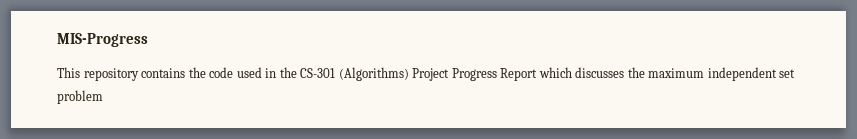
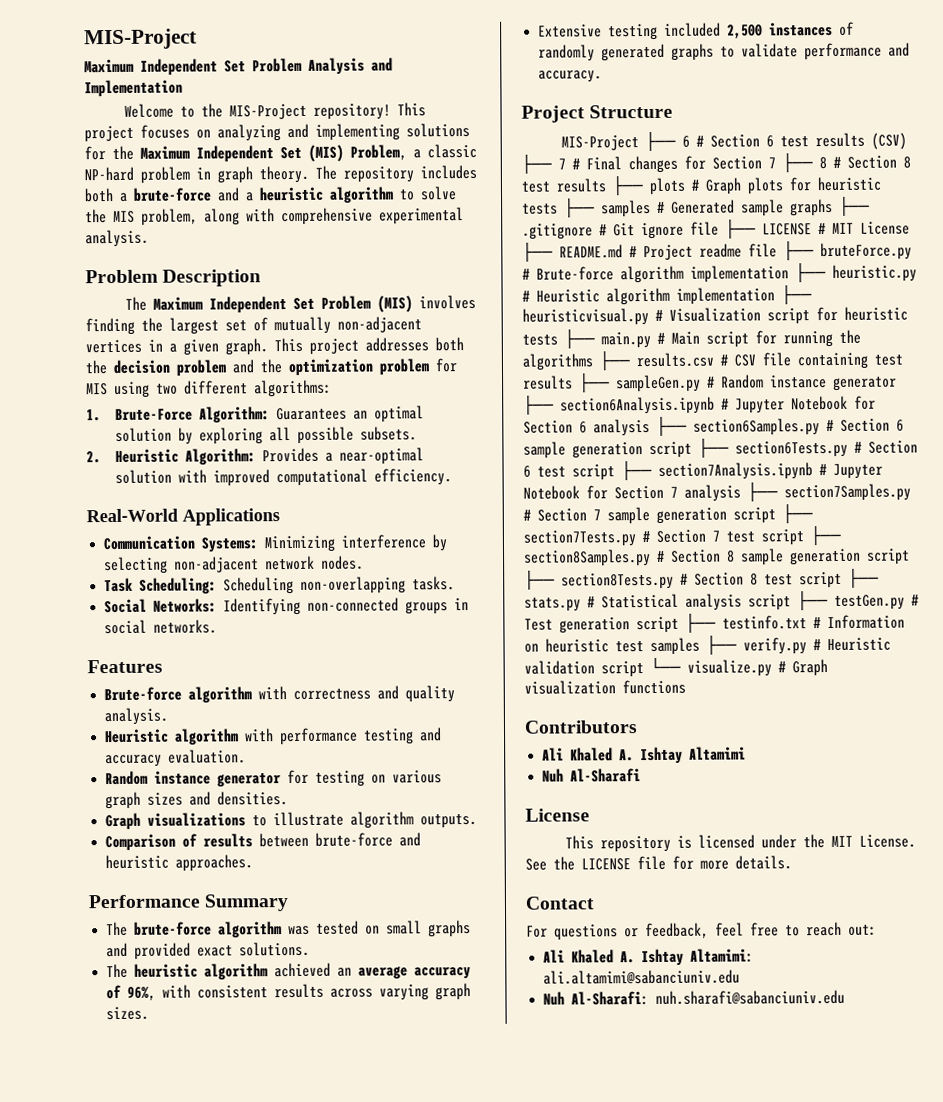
[57,33,148,47] [57,67,796,81] [57,90,103,104] MIS-Progress // This repository contains the code used in the CS-301 (Algorithms) Project Progress Report which discusses the maximum independent set problem -> [84,28,197,50] [84,57,393,76] [84,79,183,98] [123,102,426,120] [84,123,470,143] [84,143,477,163] [84,164,477,184] [84,186,457,204] [85,207,464,226] [85,229,149,248] [85,269,262,287] [124,294,476,314] [85,316,422,336] [85,337,464,356] [85,358,458,377] [86,379,332,398] [86,405,424,424] [114,426,417,445] [86,447,424,466] [114,468,452,487] [86,508,280,526] [103,534,449,553] [104,555,365,575] [104,576,456,595] [104,597,470,616] [104,619,218,635] [87,659,163,674] [104,685,456,704] [104,707,169,726] [104,727,443,746] [105,749,247,768] [105,769,443,788] [105,791,289,810] [105,811,478,831] [105,832,422,852] [105,854,254,872] [88,894,290,912] [106,920,472,939] [106,941,311,960] [106,962,472,981] [106,983,472,1001] [106,1006,150,1021] [538,21,855,41] [538,42,911,62] [538,70,603,83] [521,104,674,123] [560,130,907,152] [521,152,911,174] [521,175,881,196] [522,195,870,218] [522,218,910,240] [522,240,912,262] [522,262,917,284] [522,284,812,306] [522,306,908,326] [522,328,861,349] [522,350,903,371] [523,372,897,393] [523,394,876,415] [523,415,904,437] [523,437,918,459] [523,459,883,481] [523,481,911,502] [523,503,813,525] [523,524,841,547] [523,548,910,567] [524,567,879,590] [524,590,919,612] [524,612,905,634] [524,634,891,656] [524,656,828,678] [524,679,686,695] [524,720,638,734] [542,746,747,765] [542,768,642,783] [525,808,590,822] [564,834,916,853] [525,855,792,871] [525,896,595,910] [526,921,877,941] [543,948,755,967] [543,969,741,985] [543,989,846,1006] MIS-Project // Maximum Independent Set Problem Analysis and Implementation // Welcome to the MIS-Project repository! This project focuses on analyzing and implementing solutions for the Maximum Independent Set (MIS) Problem, a classic NP-hard problem in graph theory. The repository includes both a brute-force and a heuristic algorithm to solve the MIS problem, along with comprehensive experimental analysis. // Problem Description // The Maximum Independent Set Problem (MIS) involves finding the largest set of mutually non-adjacent vertices in a given graph. This project addresses both the decision problem and the optimization problem for MIS using two different algorithms: // 1. Brute-Force Algorithm: Guarantees an optimal solution by exploring all possible subsets. // 2. Heuristic Algorithm: Provides a near-optimal solution with improved computational efficiency. // Real-World Applications // Communication Systems: Minimizing interference by selecting non-adjacent network nodes. // Task Scheduling: Scheduling non-overlapping tasks. // Social Networks: Identifying non-connected groups in social networks. // Features // Brute-force algorithm with correctness and quality analysis. // Heuristic algorithm with performance testing and accuracy evaluation. // Random instance generator for testing on various graph sizes and densities. // Graph visualizations to illustrate algorithm outputs. // Comparison of results between brute-force and heuristic approaches. // Performance Summary // The brute-force algorithm was tested on small graphs and provided exact solutions. // The heuristic algorithm achieved an average accuracy of 96%, with consistent results across varying graph sizes. // Extensive testing included 2,500 instances of randomly generated graphs to validate performance and accuracy. // Project Structure // MIS-Project ├── 6 # Section 6 test results (CSV) ├── 7 # Final changes for Section 7 ├── 8 # Section 8 test results ├── plots # Graph plots for heuristic tests ├── samples # Generated sample graphs ├── .gitignore # Git ignore file ├── LICENSE # MIT License ├── README.md # Project readme file ├── bruteForce.py # Brute-force algorithm implementation ├── heuristic.py # Heuristic algorithm implementation ├── heuristicvisual.py # Visualization script for heuristic tests ├── main.py # Main script for running the algorithms ├── results.csv # CSV file containing test results ├── sampleGen.py # Random instance generator ├── section6Analysis.ipynb # Jupyter Notebook for Section 6 analysis ├── section6Samples.py # Section 6 sample generation script ├── section6Tests.py # Section 6 test script ├── section7Analysis.ipynb # Jupyter Notebook for Section 7 analysis ├── section7Samples.py # Section 7 sample generation script ├── section7Tests.py # Section 7 test script ├── section8Samples.py # Section 8 sample generation script ├── section8Tests.py # Section 8 test script ├── stats.py # Statistical analysis script ├── testGen.py # Test generation script ├── testinfo.txt # Information on heuristic test samples ├── verify.py # Heuristic validation script └── visualize.py # Graph visualization functions // Contributors // Ali Khaled A. Ishtay Altamimi // Nuh Al-Sharafi // License // This repository is licensed under the MIT License. See the LICENSE file for more details. // Contact // For questions or feedback, feel free to reach out: // Ali Khaled A. Ishtay Altamimi: ali.altamimi@sabanciuniv.edu // Nuh Al-Sharafi: nuh.sharafi@sabanciuniv.edu

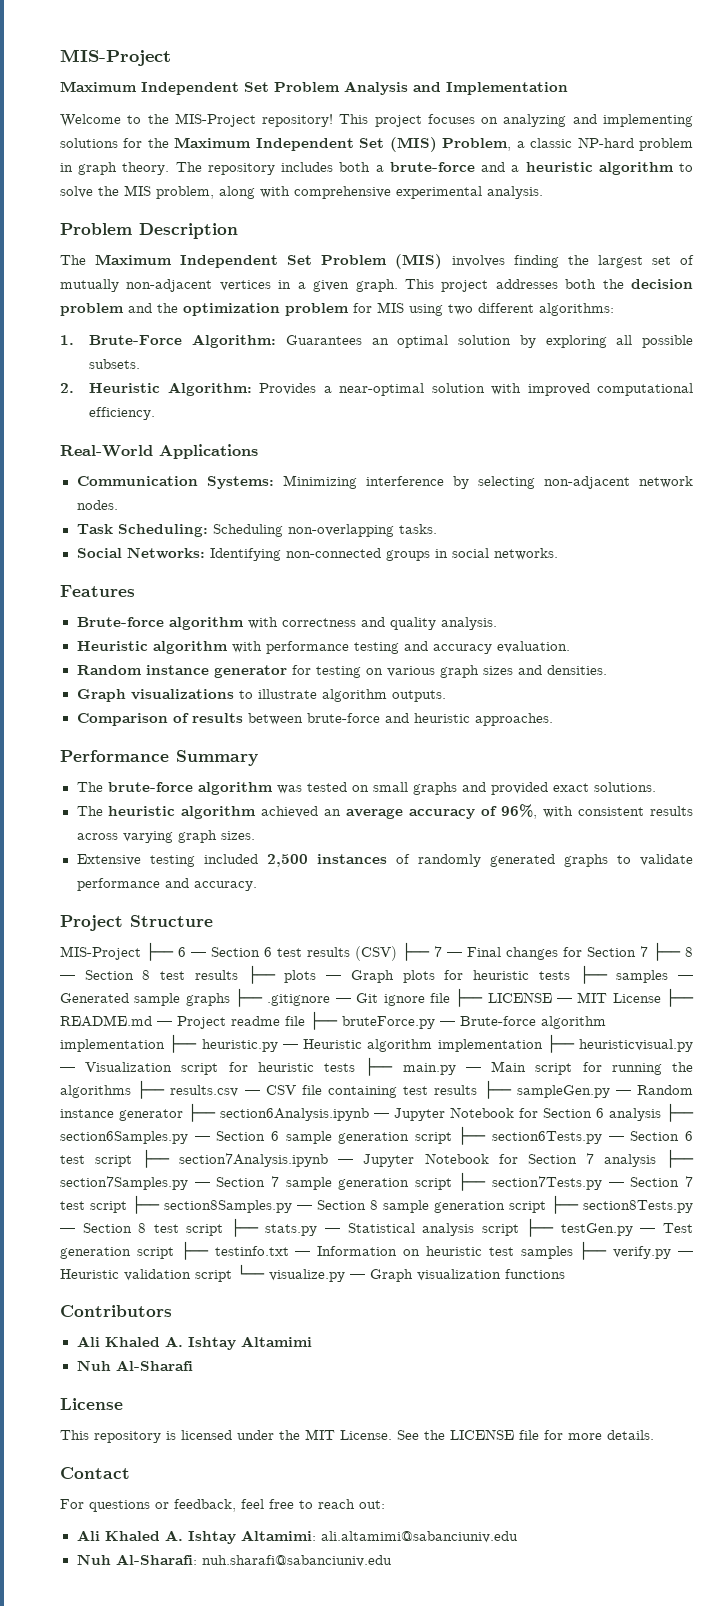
[695,135,704,147] # -> [191,952,206,957] —
[572,158,580,170] # -> [447,952,462,957] —
[833,156,841,168] # -> [60,975,75,980] —
[691,179,699,191] # -> [326,975,342,980] —
[657,201,665,213] # -> [678,975,694,980] —
[599,224,607,236] # -> [335,998,351,1003] —
[818,223,826,235] # -> [556,998,572,1003] —
[629,246,637,258] # -> [157,1021,172,1026] —
[522,268,530,280] # -> [440,1021,455,1026] —
[522,290,530,302] # -> [282,1044,298,1049] —
[655,309,663,321] # -> [60,1067,75,1072] —
[657,332,665,344] # -> [465,1067,481,1072] —
[720,354,728,366] # -> [244,1090,260,1095] —
[707,376,715,388] # -> [615,1090,631,1095] —
[721,398,729,410] # -> [374,1113,389,1118] —
[826,419,834,432] # -> [194,1136,210,1141] —
[854,441,862,453] # -> [608,1136,624,1141] —
[819,464,827,476] # -> [338,1159,354,1164] —
[523,509,531,521] # -> [194,1182,210,1187] —
[642,531,650,543] # -> [608,1182,624,1187] —
[657,550,665,562] # -> [297,1205,312,1210] —
[680,573,688,585] # -> [60,1228,75,1233] —
[587,596,595,608] # -> [325,1228,340,1233] —
[911,594,919,606] # -> [640,1228,656,1233] —
[813,617,821,629] # -> [295,1251,311,1256] —
[813,639,821,651] # -> [678,1251,694,1256] —
[778,661,786,673] # -> [350,1274,365,1279] —

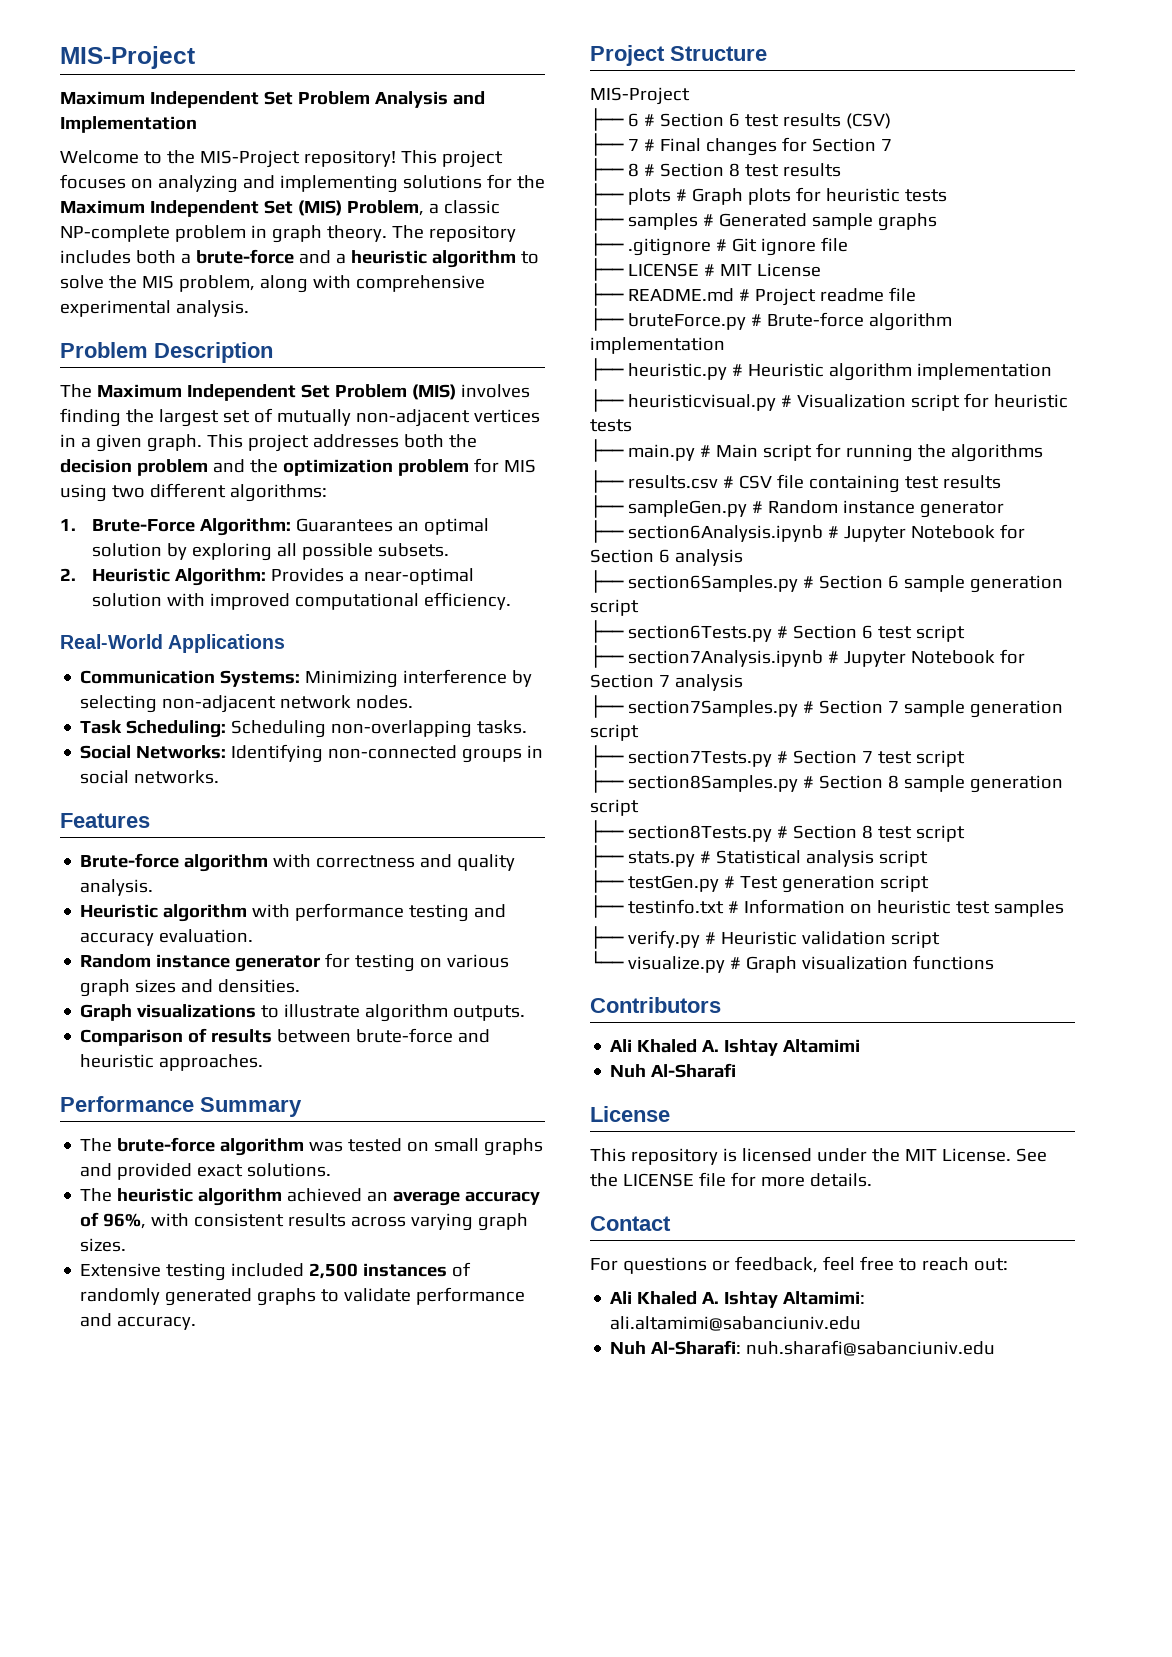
[577,137,634,148] NP-hard -> [60,225,170,242] NP-complete
(141, 953) none -> (690, 96) //
[191,952,206,957] — -> [643,114,655,126] #
(397, 953) none -> (891, 121) //
[447,952,462,957] — -> [643,139,655,151] #
(648, 951) none -> (892, 145) //
[60,975,75,980] — -> [643,164,655,176] #
(238, 975) none -> (841, 170) //
[326,975,342,980] — -> [675,189,687,201] #
(570, 975) none -> (947, 195) //
[678,975,694,980] — -> [702,214,714,226] #
(230, 999) none -> (937, 222) //
[335,998,351,1003] — -> [715,239,727,251] #
(450, 998) none -> (848, 244) //
[556,998,572,1003] — -> [703,264,715,276] #
(661, 998) none -> (821, 270) //
[157,1021,172,1026] — -> [738,289,750,301] #
(305, 1021) none -> (916, 294) //
[440,1021,455,1026] — -> [750,314,762,326] #
(165, 1045) none -> (725, 345) //
[282,1044,298,1049] — -> [731,364,743,376] #
(543, 1045) none -> (1052, 371) //
[60,1067,75,1072] — -> [780,395,792,407] #
(356, 1067) none -> (632, 425) //
[465,1067,481,1072] — -> [699,445,711,457] #
(131, 1091) none -> (1043, 453) //
[244,1090,260,1095] — -> [722,476,734,488] #
(478, 1090) none -> (1001, 482) //
[615,1085,693,1095] [60,1109,183,1121] — Random instance generator -> [751,500,1004,518] # Random instance generator //
[374,1113,389,1118] — -> [827,526,839,538] #
(661, 1114) none -> (743, 557) //
[194,1136,210,1141] — -> [802,576,814,588] #
(452, 1138) none -> (639, 607) //
[608,1136,624,1141] — -> [776,626,788,638] #
(133, 1161) none -> (965, 633) //
[338,1159,354,1164] — -> [827,651,839,663] #
(656, 1160) none -> (743, 682) //
[194,1182,210,1187] — -> [802,701,814,713] #
(452, 1184) none -> (639, 732) //
[608,1182,624,1187] — -> [776,751,788,763] #
(127, 1207) none -> (965, 758) //
[297,1205,312,1210] — -> [802,776,814,788] #
(546, 1207) none -> (639, 807) //
[60,1228,75,1233] — -> [776,826,788,838] #
(224, 1230) none -> (965, 833) //
[325,1228,340,1233] — -> [699,851,711,863] #
(519, 1230) none -> (928, 858) //
[640,1228,656,1233] — -> [723,876,735,888] #
(174, 1253) none -> (929, 883) //
[295,1251,311,1256] — -> [727,901,739,913] #
(573, 1252) none -> (1064, 908) //
[678,1251,694,1256] — -> [704,932,716,944] #
(232, 1276) none -> (940, 939) //
[350,1274,365,1279] — -> [729,957,741,969] #

